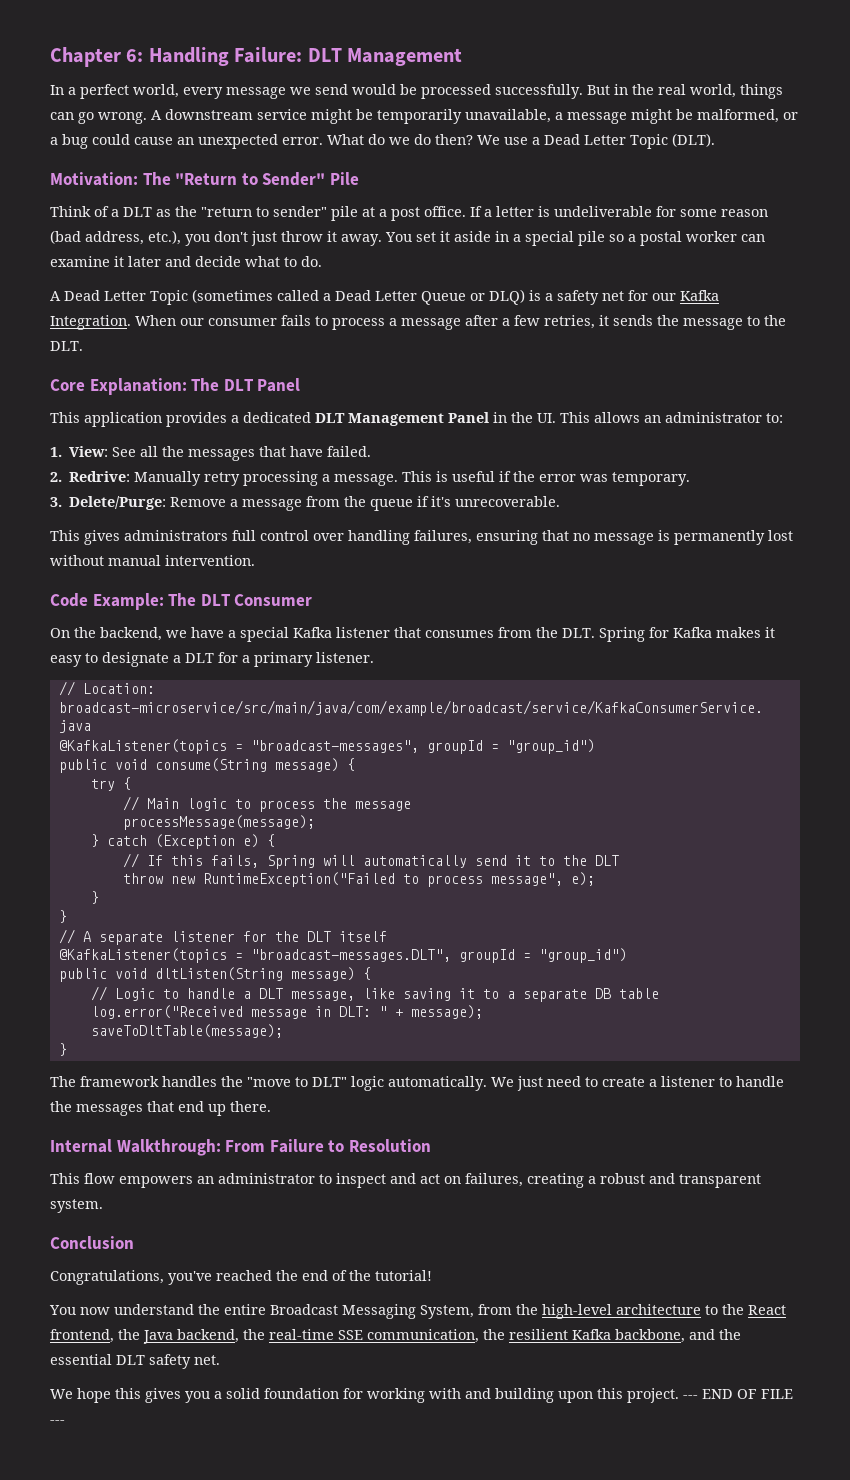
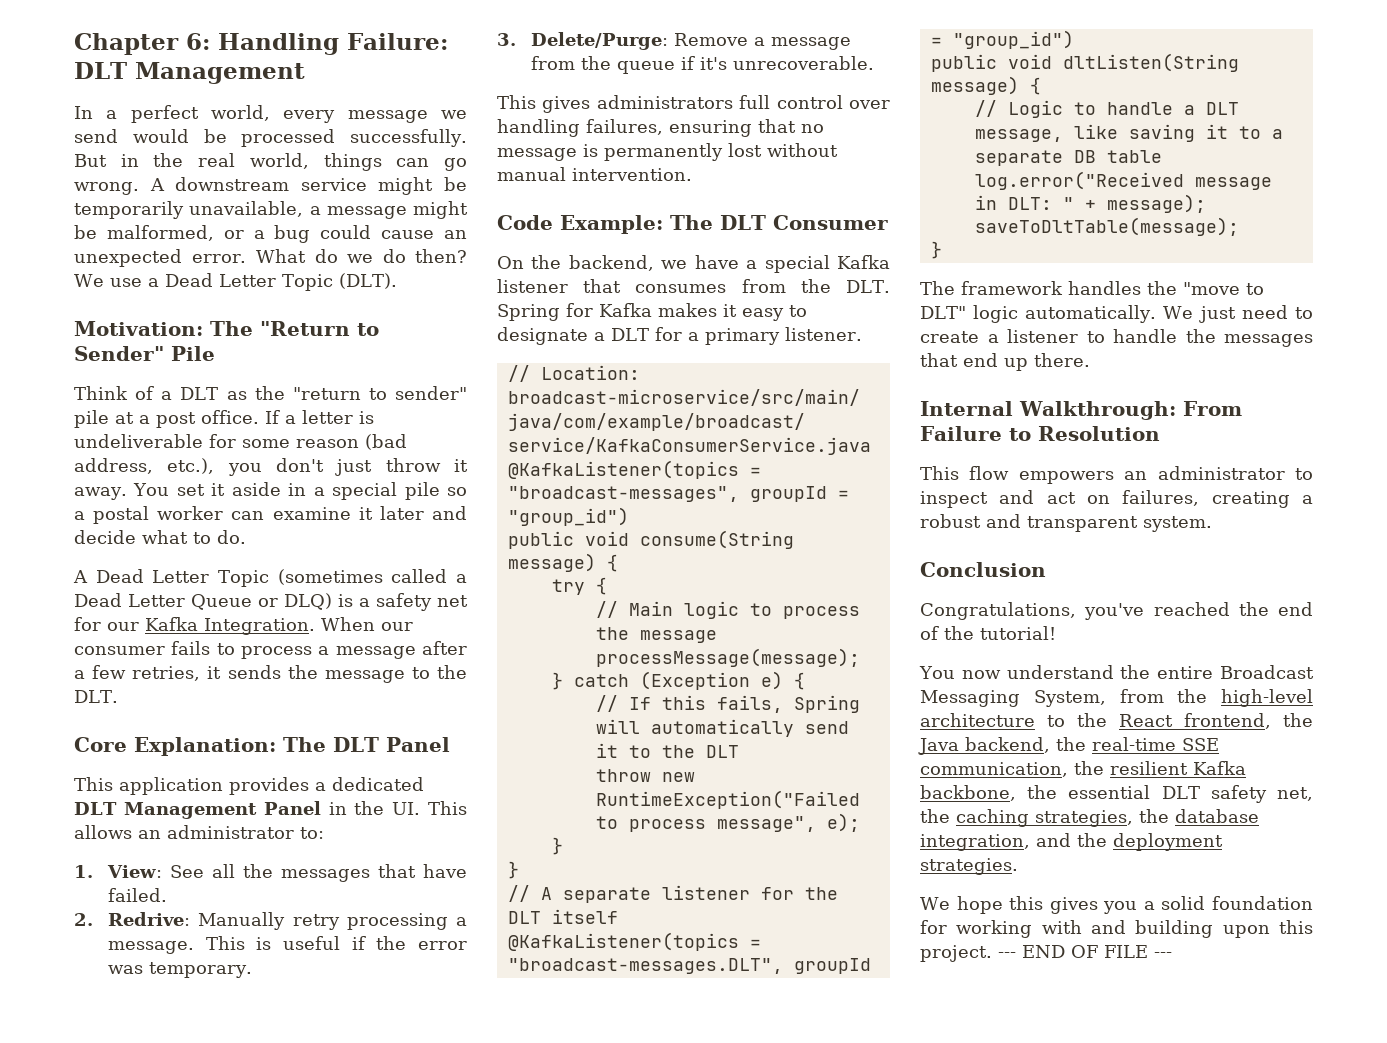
[689,1329,715,1340] and -> (1016, 793) none
[194,1355,220,1365] net. -> [1277,787,1313,801] [920,809,1259,827] [920,833,1223,851] [920,858,1018,875] net, the caching strategies, the database integration, and the deployment strategies.

